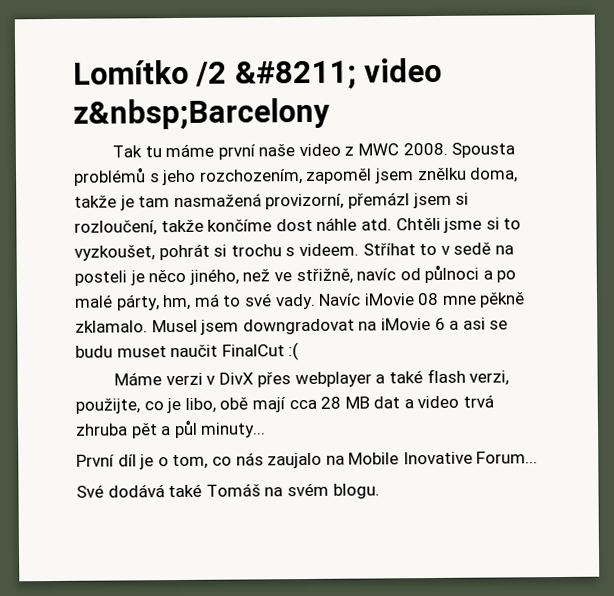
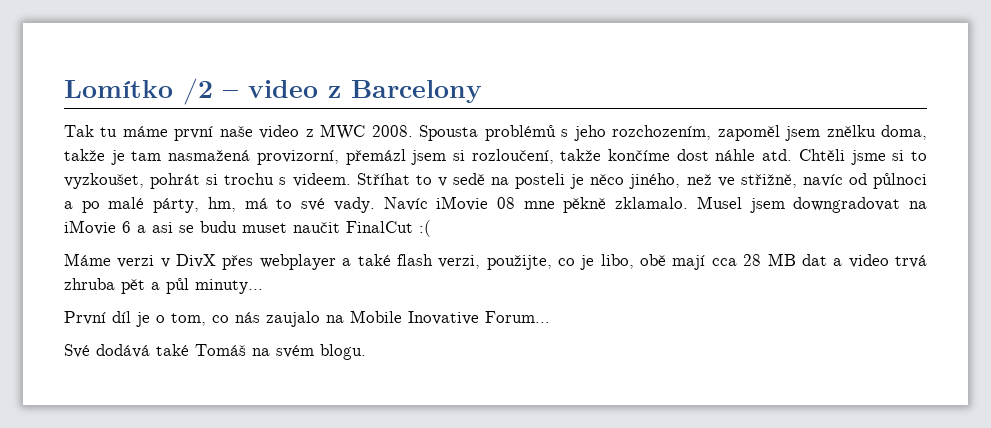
[234,57,443,90] [73,97,330,130] &#8211; video z&nbsp;Barcelony -> [223,80,482,103] – video z Barcelony

